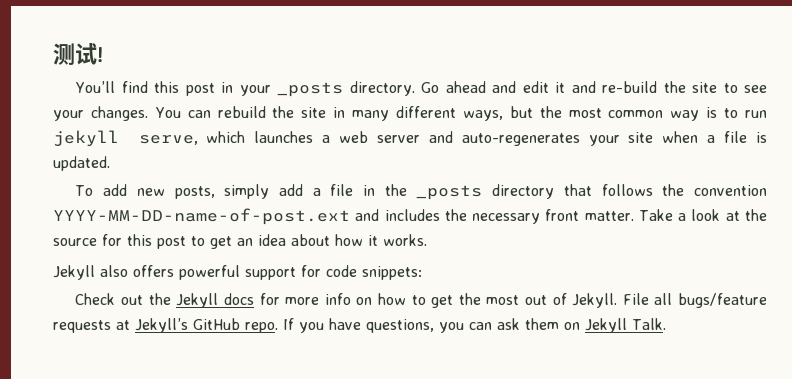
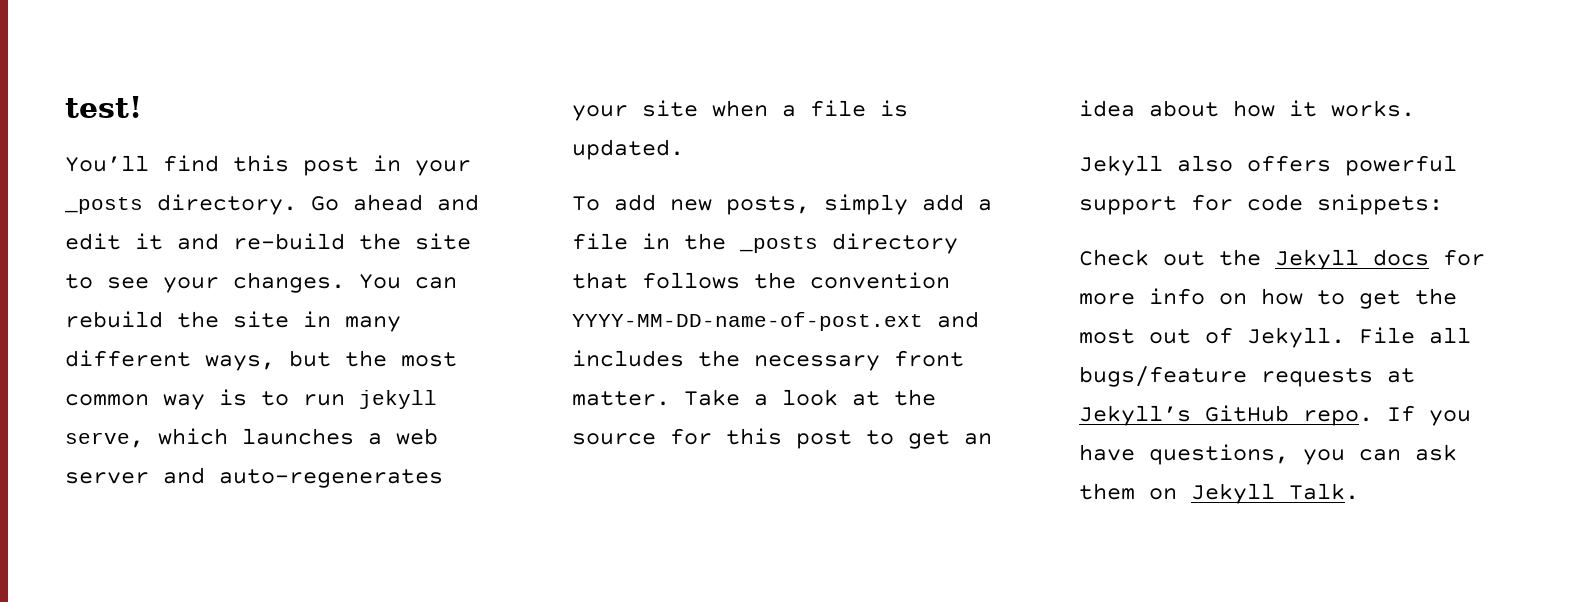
[53,43,104,65] 测试! -> [65,96,142,118] test!

